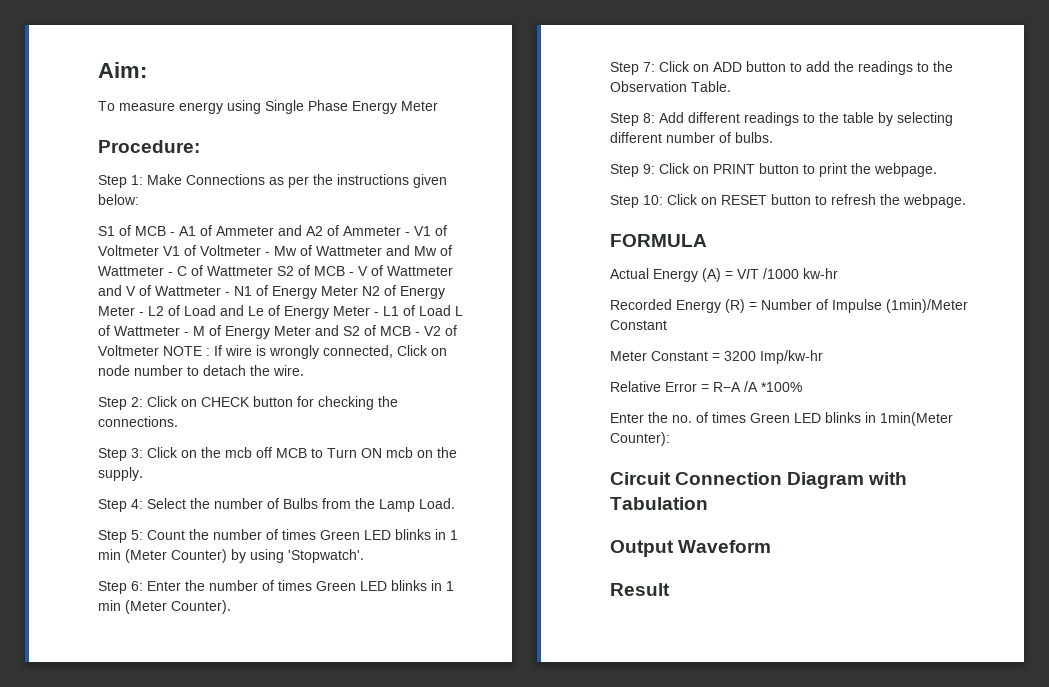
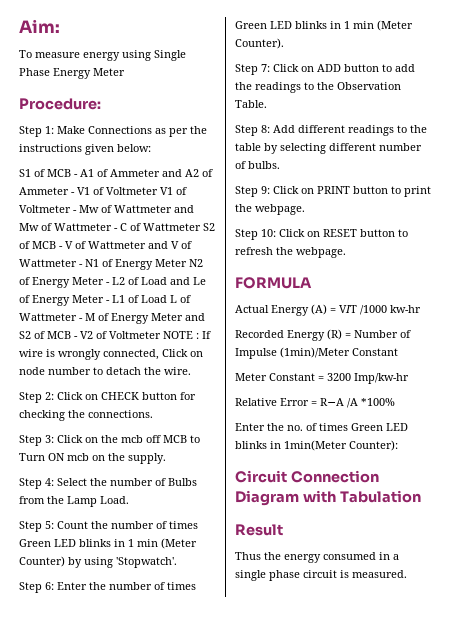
[610,540,772,557] [610,583,670,596] Output Waveform // Result -> [235,524,283,536] [235,552,399,563] [235,570,407,581] Result // Thus the energy consumed in a single phase circuit is measured.

